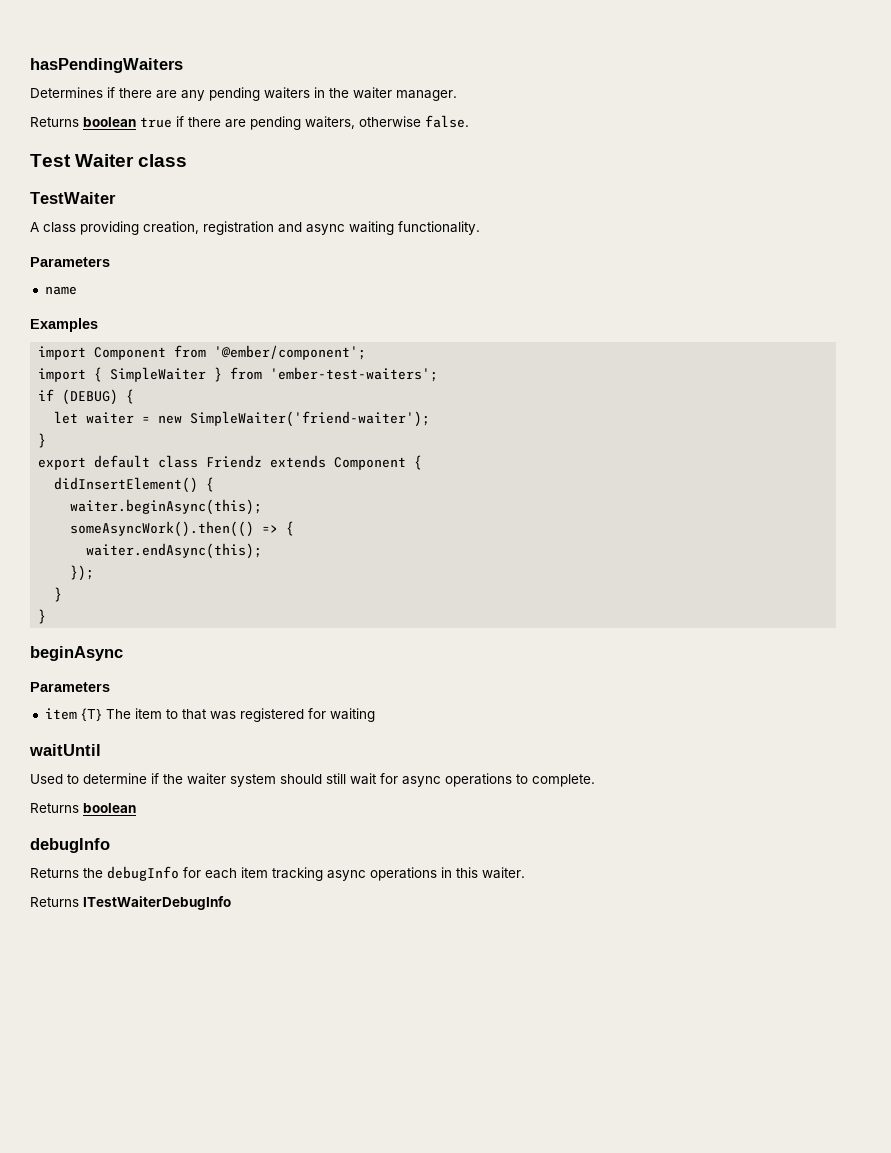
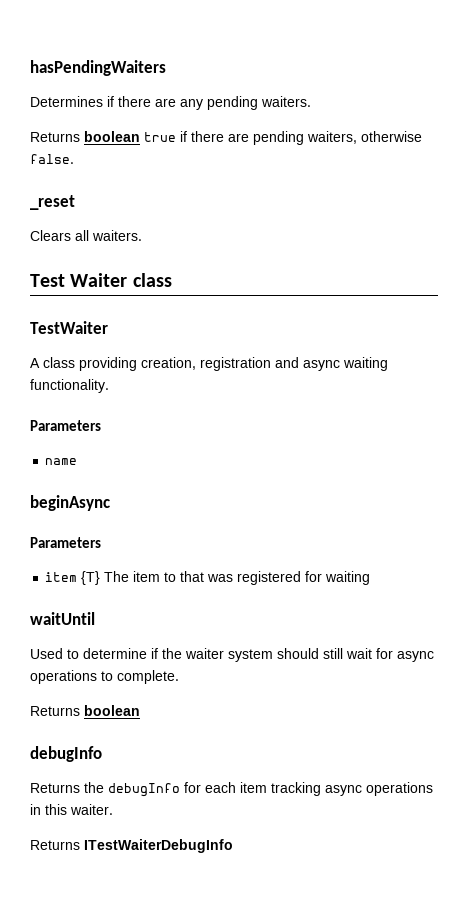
[264,87,457,101] waiters in the waiter manager. -> [261,96,311,107] waiters.
(469, 121) none -> [30,195,75,210] [30,230,142,241] // _reset // Clears all waiters.
[30,318,98,332] [38,345,367,360] [38,367,439,382] [38,389,135,405] [54,411,431,427] [38,433,47,448] [38,455,423,470] [54,477,215,493] [70,499,263,515] [70,521,295,537] [86,543,263,559] [70,565,95,581] [54,587,63,602] [38,609,47,624] // Examples // import Component from '@ember/component'; // import { SimpleWaiter } from 'ember-test-waiters'; // if (DEBUG) { // let waiter = new SimpleWaiter('friend-waiter'); // } // export default class Friendz extends Component { // didInsertElement() { // waiter.beginAsync(this); // someAsyncWork().then(() => { // waiter.endAsync(this); // }); // } // } -> (78, 461) none

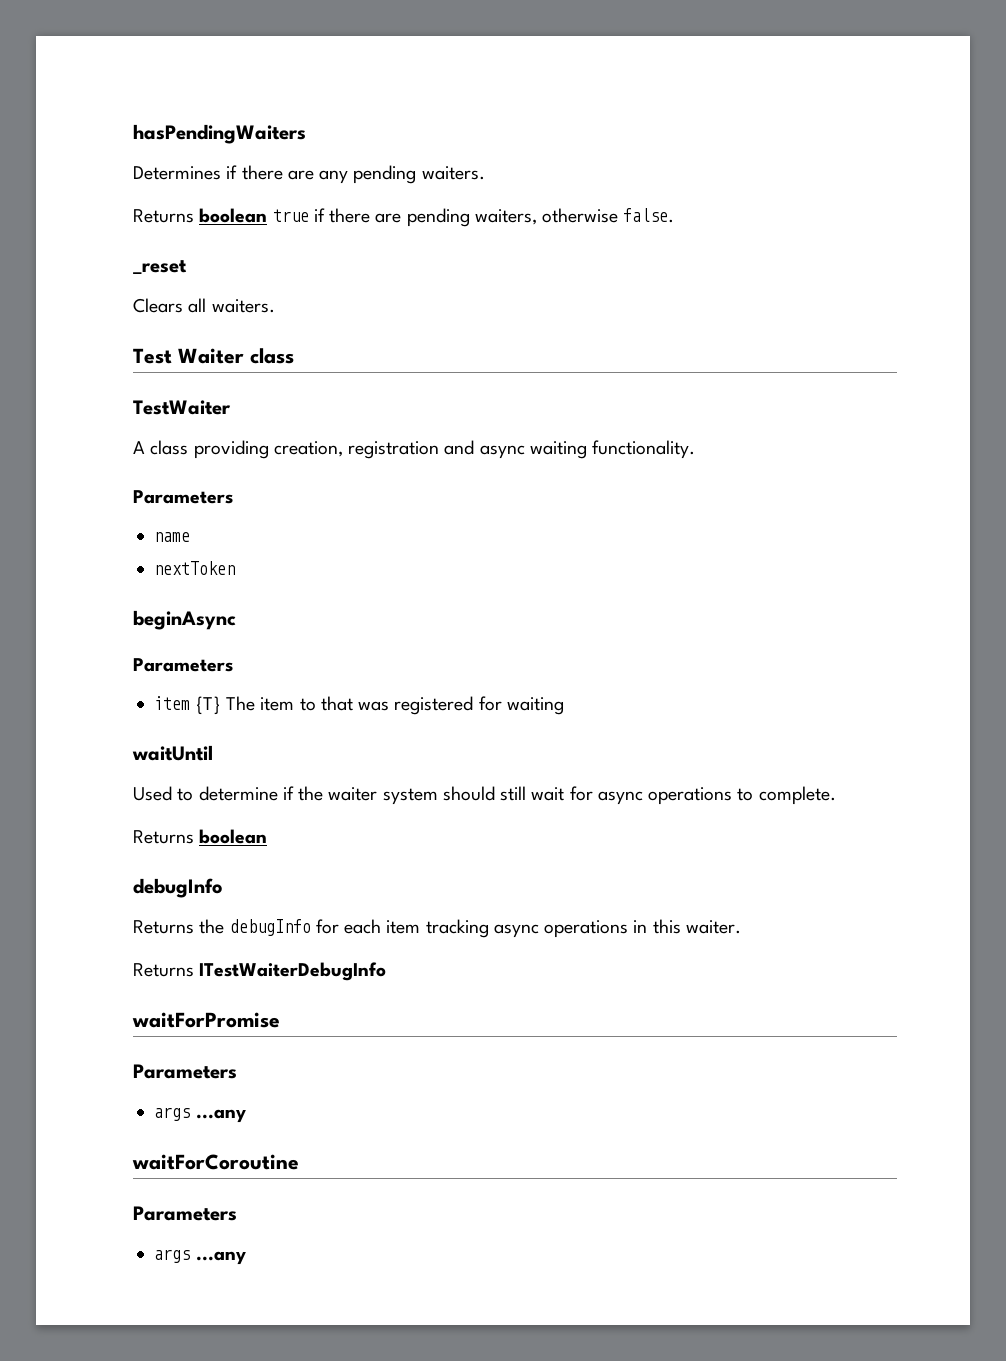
(78, 461) none -> [154,561,236,575] // nextToken
(233, 846) none -> [132,1012,280,1028] [133,1064,237,1079] [154,1107,246,1123] [132,1154,299,1170] [133,1206,237,1221] [154,1249,246,1265] // waitForPromise // Parameters // args ...any // waitForCoroutine // Parameters // args ...any

